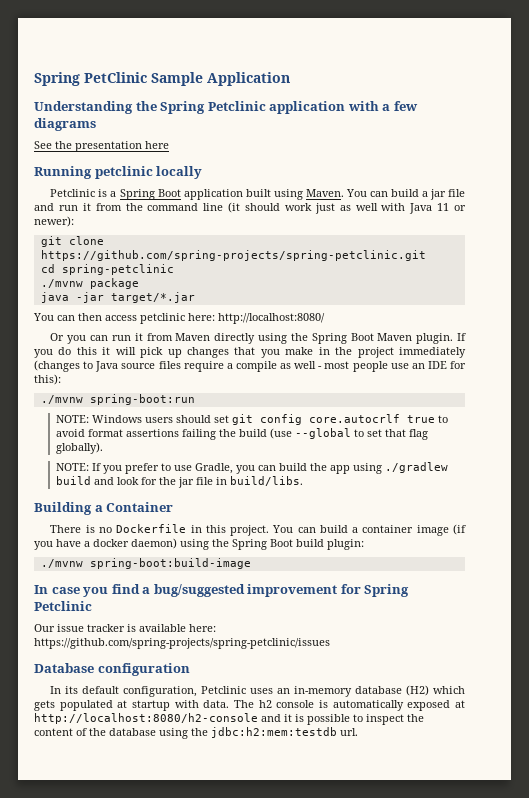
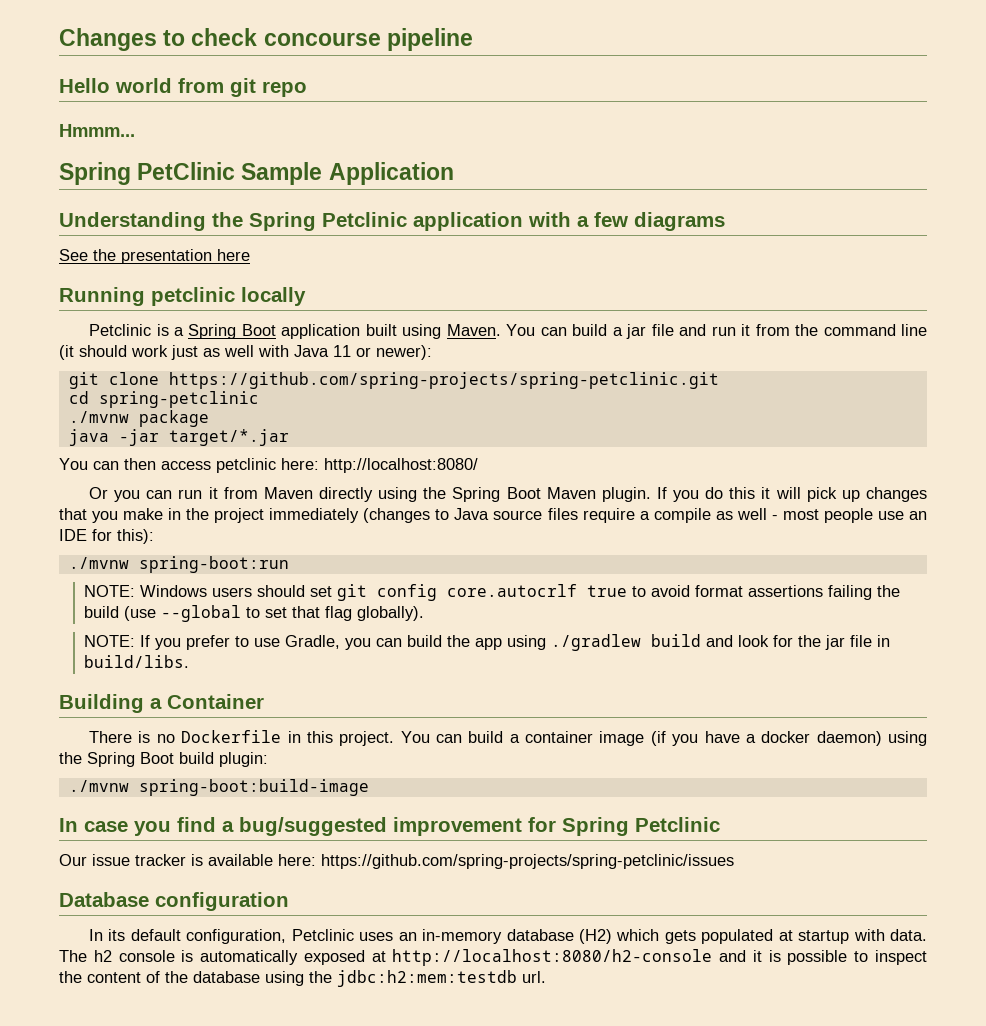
(34, 79) none -> [59,28,473,51] [59,78,307,97] [59,124,135,137] Changes to check concourse pipeline // Hello world from git repo // Hmmm... //

